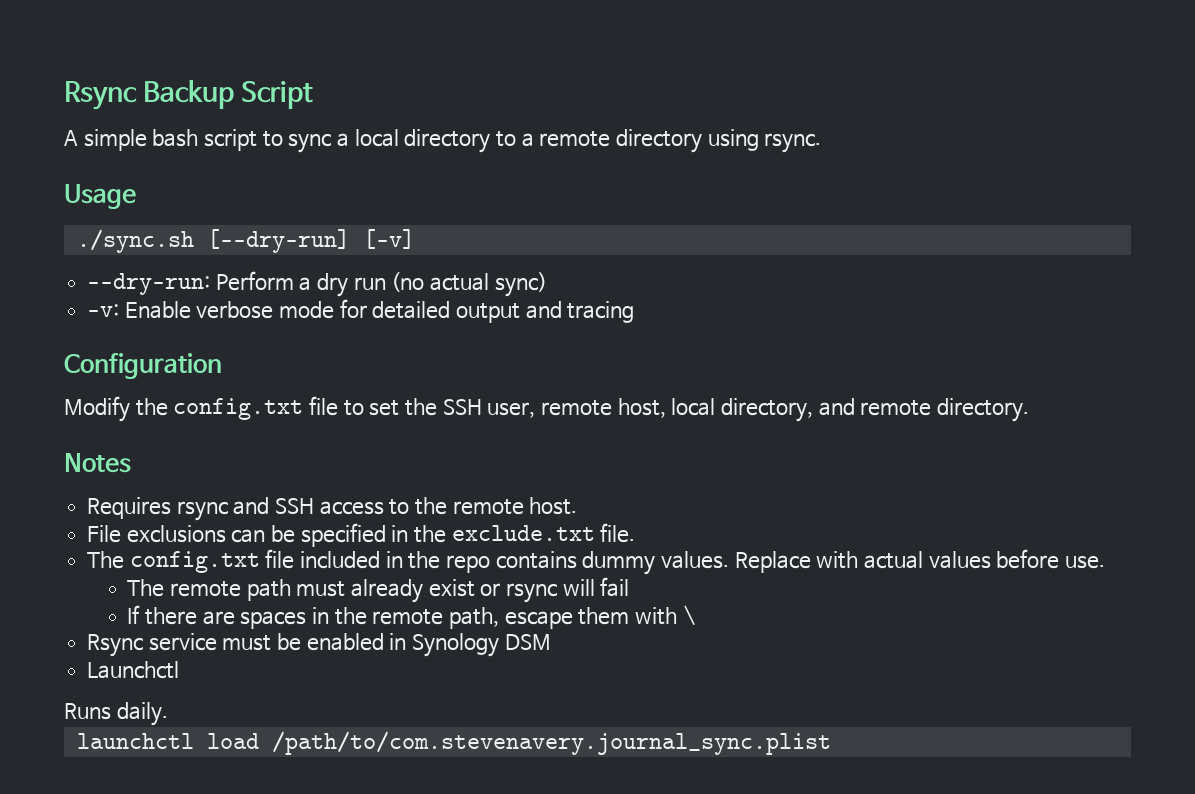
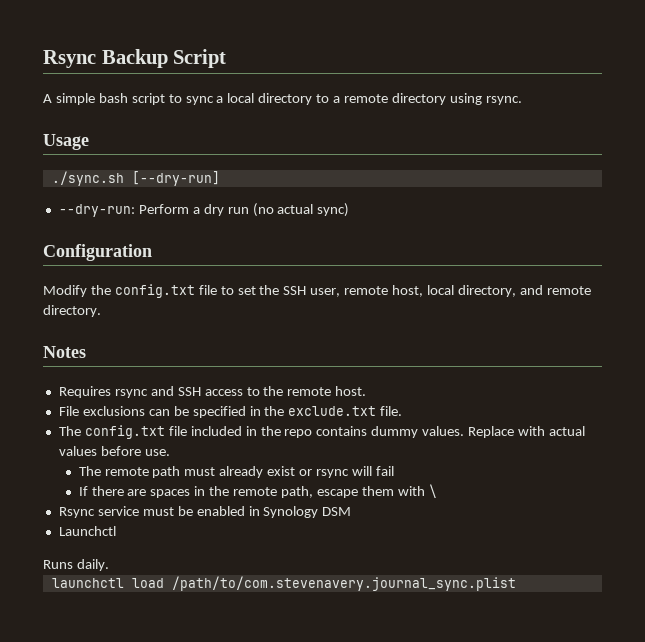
[362,229,415,249] [-v] -> (220, 178) none
[87,299,635,323] // -v: Enable verbose mode for detailed output and tracing -> (350, 210) none

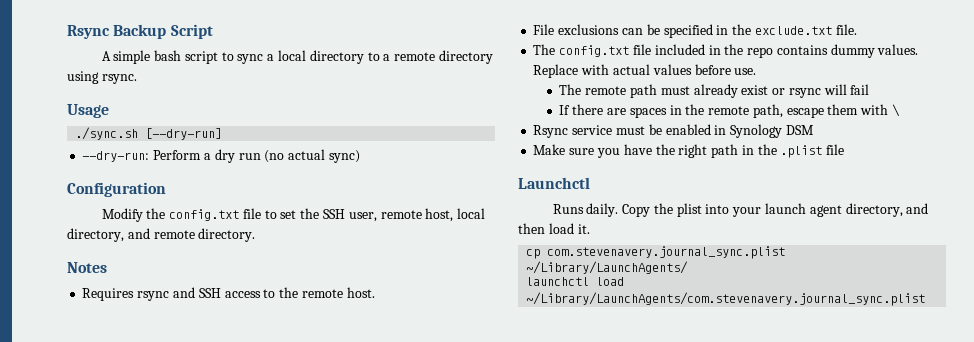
[58,526,116,536] [43,559,109,571] Launchctl // Runs daily. -> [533,144,845,158] [518,177,590,189] [552,203,929,217] [518,223,590,234] [526,246,786,259] [526,261,689,274] Make sure you have the right path in the .plist file // Launchctl // Runs daily. Copy the plist into your launch agent directory, and then load it. // cp com.stevenavery.journal_sync.plist ~/Library/LaunchAgents/
[171,576,516,591] /path/to/com.stevenavery.journal_sync.plist -> [526,292,926,306] ~/Library/LaunchAgents/com.stevenavery.journal_sync.plist

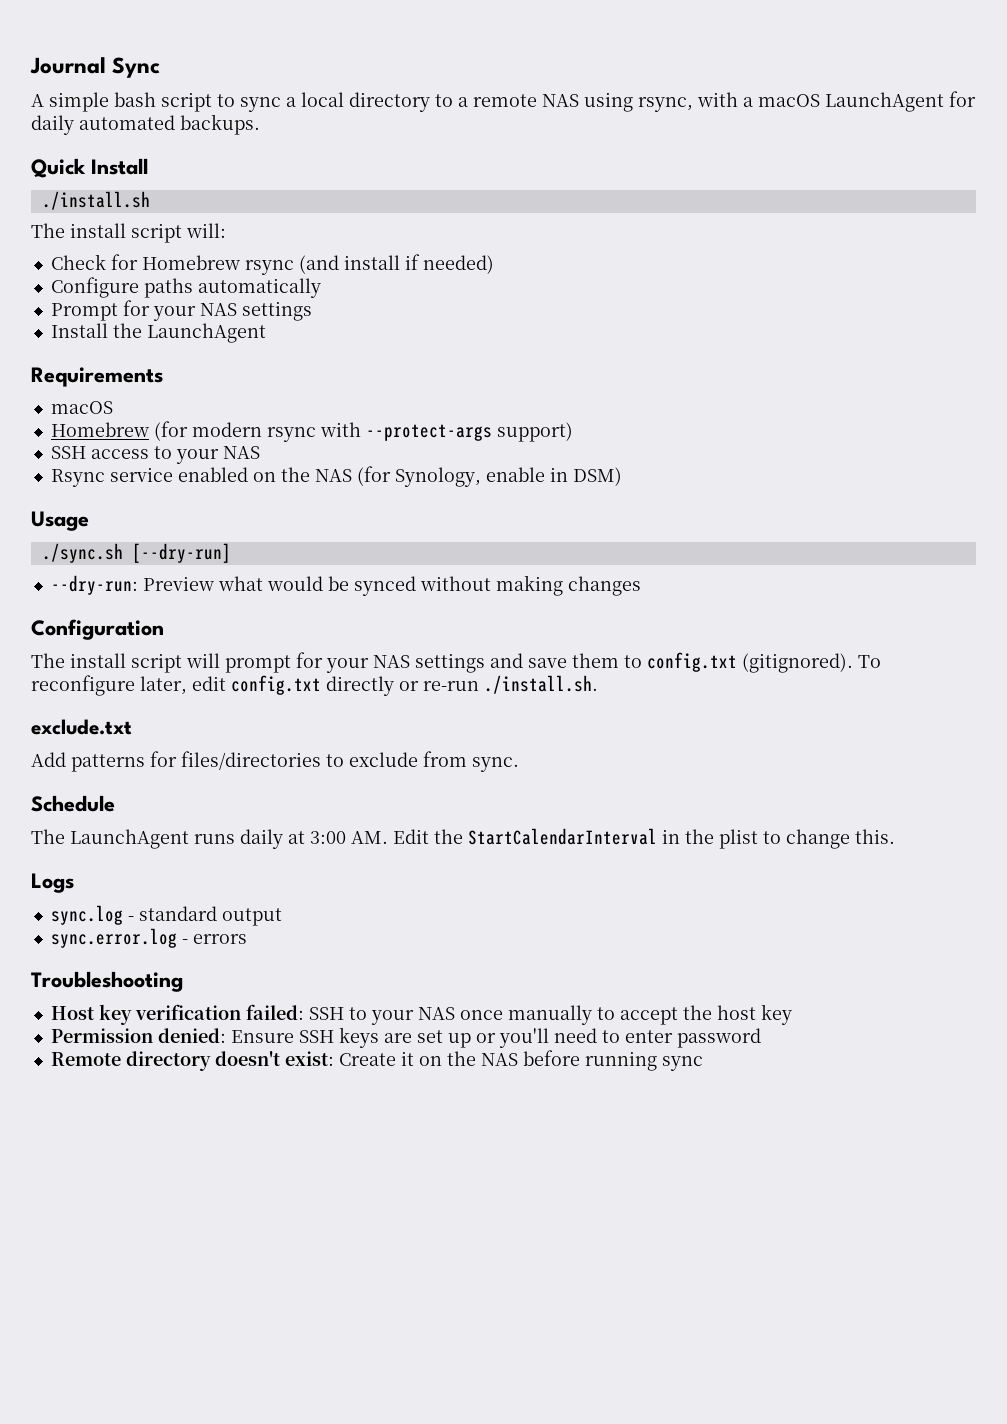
[67,24,213,39] Rsync Backup Script -> [30,57,161,78] Journal Sync
[438,50,493,64] [67,71,137,84] [67,104,109,118] [75,127,223,140] [82,149,360,163] [67,182,166,197] [101,208,486,222] [67,228,256,242] [67,262,107,273] [82,287,375,301] [533,24,857,38] [533,44,919,58] [533,64,757,78] [559,84,870,98] [559,104,900,118] [533,124,814,138] [533,144,845,158] [518,177,590,189] [552,203,929,217] [518,223,590,234] [526,246,786,259] [526,261,689,274] [526,277,625,286] [526,292,926,306] directory using rsync. // Usage // ./sync.sh [--dry-run] // --dry-run: Perform a dry run (no actual sync) // Configuration // Modify the config.txt file to set the SSH user, remote host, local directory, and remote directory. // Notes // Requires rsync and SSH access to the remote host. // File exclusions can be specified in the exclude.txt file. // The config.txt file included in the repo contains dummy values. Replace with actual values before use. // The remote path must already exist or rsync will fail // If there are spaces in the remote path, escape them with \ // Rsync service must be enabled in Synology DSM // Make sure you have the right path in the .plist file // Launchctl // Runs daily. Copy the plist into your launch agent directory, and then load it. // cp com.stevenavery.journal_sync.plist ~/Library/LaunchAgents/ // launchctl load ~/Library/LaunchAgents/com.stevenavery.journal_sync.plist -> [542,91,976,112] [31,114,260,135] [31,158,148,178] [41,191,150,210] [31,223,226,243] [50,254,494,275] [50,277,321,298] [50,300,312,321] [50,323,266,343] [31,367,163,387] [50,401,113,414] [50,421,573,442] [50,446,260,464] [50,466,622,487] [31,511,89,531] [41,543,231,563] [50,575,641,596] [31,619,164,640] [31,652,881,673] [31,675,598,696] [31,719,132,735] [31,751,519,772] [31,795,115,812] [31,828,895,849] [31,873,74,893] [50,905,282,926] [50,928,247,948] [31,971,183,992] [50,1004,792,1025] [50,1027,761,1048] [50,1050,703,1071] NAS using rsync, with a macOS LaunchAgent for daily automated backups. // Quick Install // ./install.sh // The install script will: // Check for Homebrew rsync (and install if needed) // Configure paths automatically // Prompt for your NAS settings // Install the LaunchAgent // Requirements // macOS // Homebrew (for modern rsync with --protect-args support) // SSH access to your NAS // Rsync service enabled on the NAS (for Synology, enable in DSM) // Usage // ./sync.sh [--dry-run] // --dry-run: Preview what would be synced without making changes // Configuration // The install script will prompt for your NAS settings and save them to config.txt (gitignored). To reconfigure later, edit config.txt directly or re-run ./install.sh. // exclude.txt // Add patterns for files/directories to exclude from sync. // Schedule // The LaunchAgent runs daily at 3:00 AM. Edit the StartCalendarInterval in the plist to change this. // Logs // sync.log - standard output // sync.error.log - errors // Troubleshooting // Host key verification failed: SSH to your NAS once manually to accept the host key // Permission denied: Ensure SSH keys are set up or you'll need to enter password // Remote directory doesn't exist: Create it on the NAS before running sync

